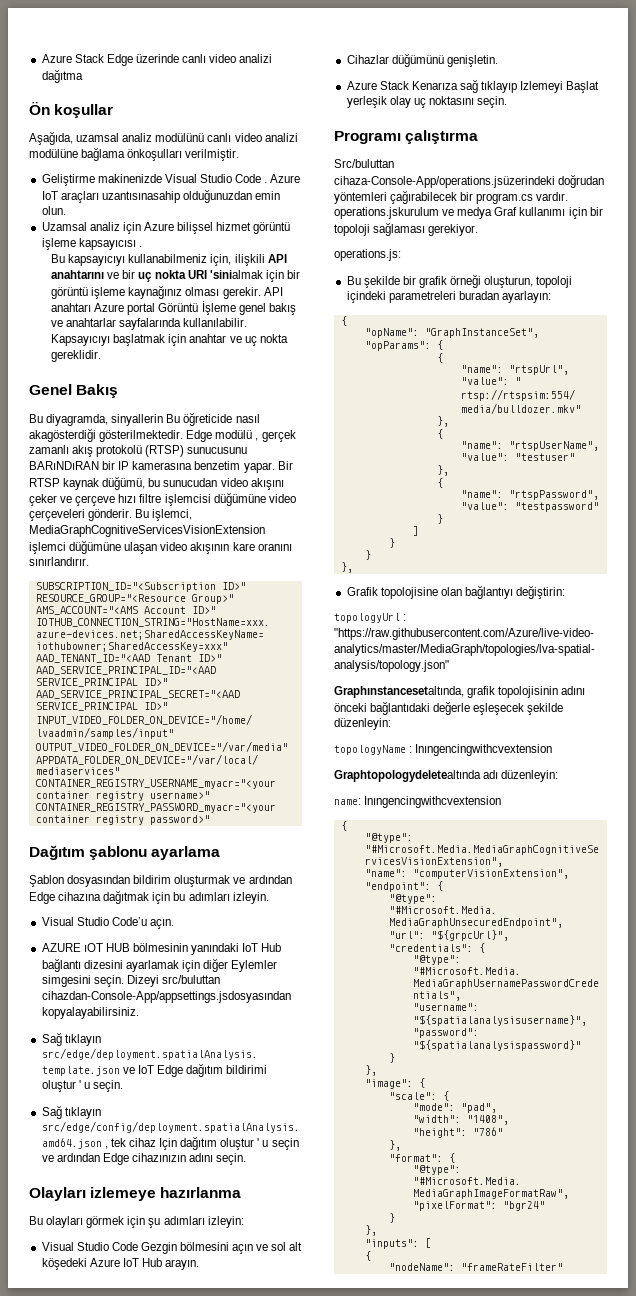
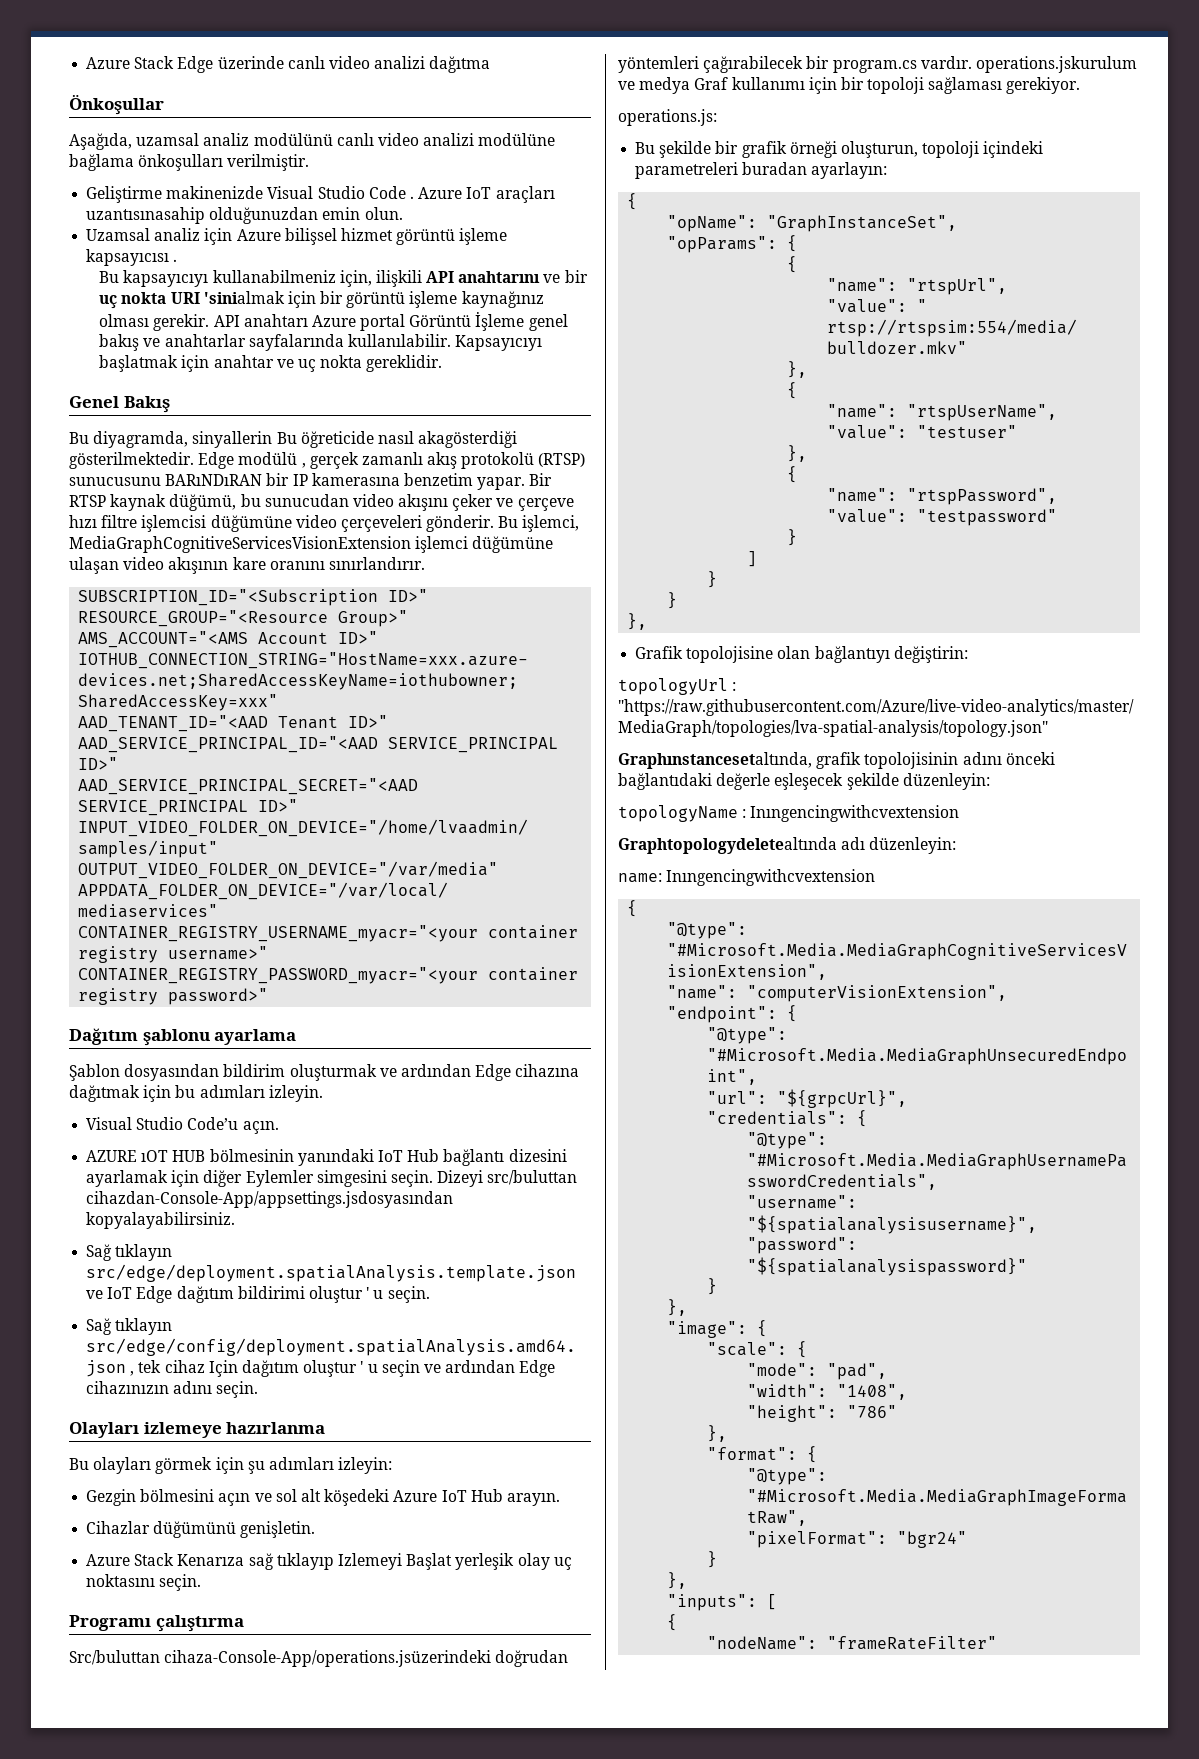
[29,101,114,118] Ön koşullar -> [69,94,164,115] Önkoşullar
[41,1242,138,1251] Visual Studio Code -> (393, 1465) none

